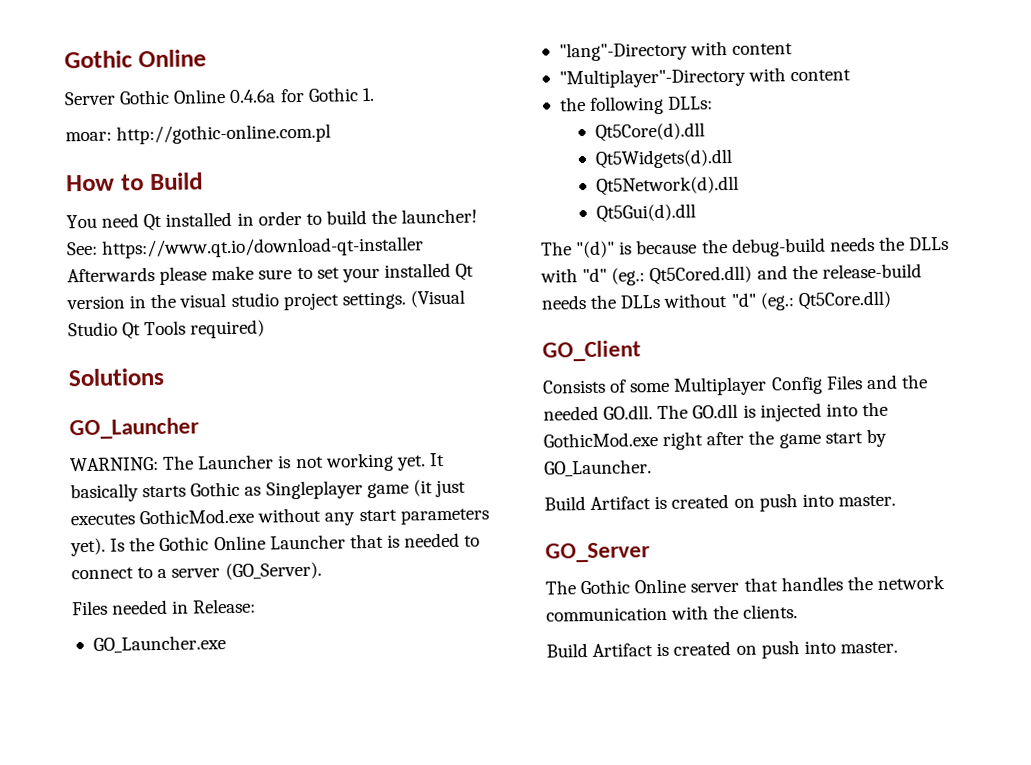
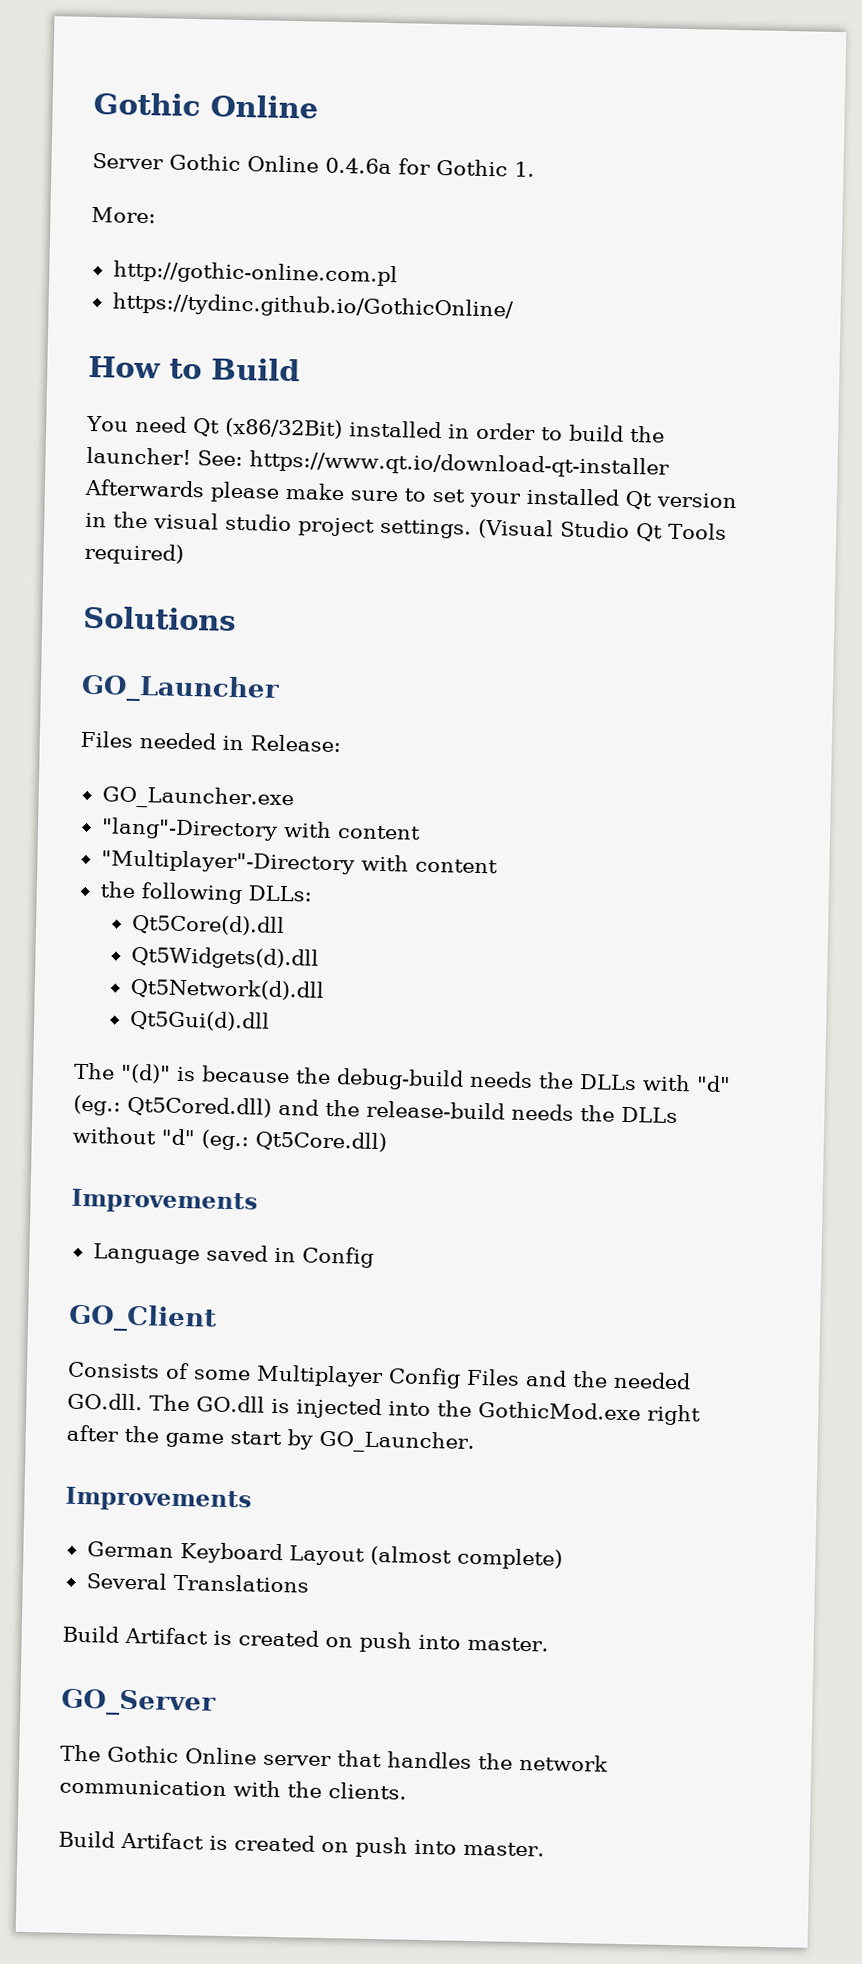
[65,131,112,142] moar: -> [91,206,156,224] More: //
(332, 134) none -> [111,292,514,321] // https://tydinc.github.io/GothicOnline/
(163, 222) none -> [223,417,343,440] (x86/32Bit)
[70,452,445,472] [70,479,466,503] [70,507,489,526] [70,532,481,557] [71,561,322,581] // WARNING: The Launcher is not working yet. It basically starts Gothic as Singleplayer game (it just executes GothicMod.exe without any start parameters yet). Is the Gothic Online Launcher that is needed to connect to a server (GO_Server). -> (280, 688) none
(892, 300) none -> [71,1188,258,1215] [92,1243,374,1268] // Improvements // Language saved in Config
(652, 468) none -> [65,1486,252,1513] [86,1541,563,1570] [85,1572,309,1593] // Improvements // German Keyboard Layout (almost complete) // Several Translations

